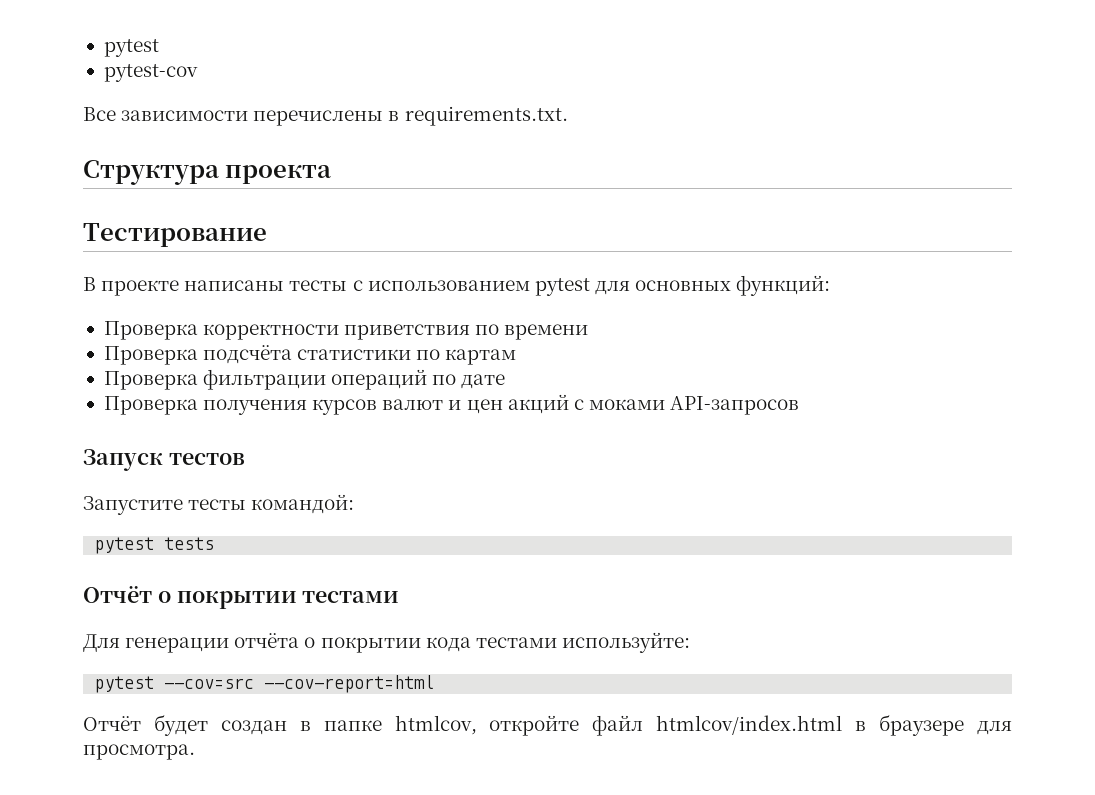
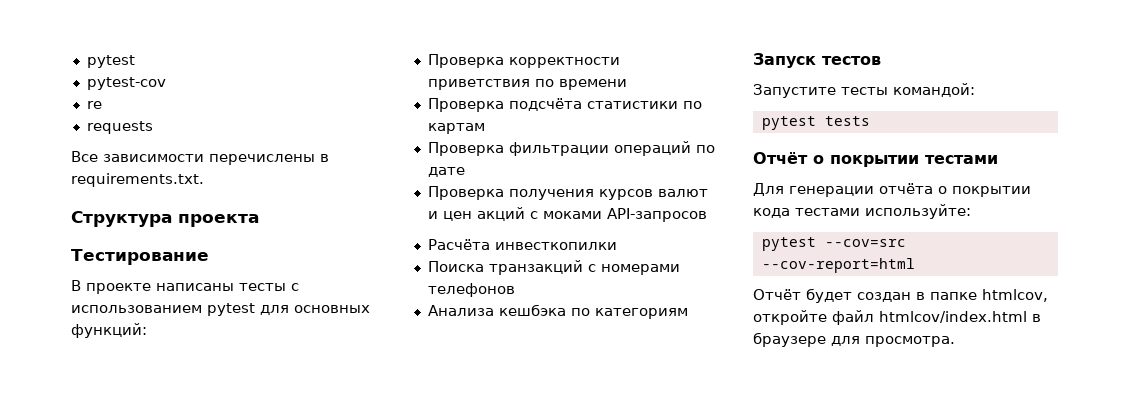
(198, 73) none -> [86,101,102,109] [86,121,153,134] // re // requests
(800, 405) none -> [427,239,617,250] [427,260,680,275] [427,283,515,297] [427,304,688,319] // Расчёта инвесткопилки // Поиска транзакций с номерами телефонов // Анализа кешбэка по категориям

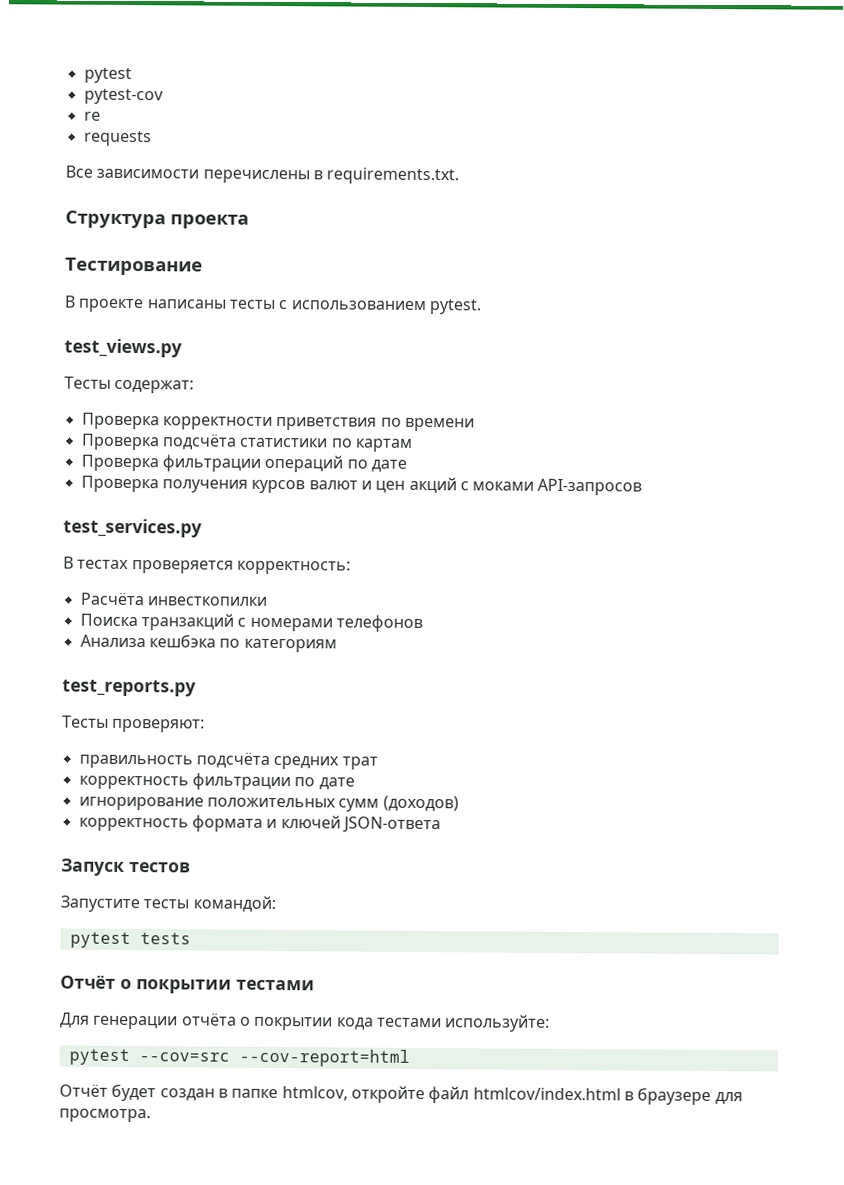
[207,303,370,316] [71,323,147,338] pytest для основных функций: -> [428,299,481,315] [64,338,182,358] [64,376,195,394] pytest. // test_views.py // Тесты содержат:
(707, 215) none -> [63,518,202,538] [63,556,351,575] // test_services.py // В тестах проверяется корректность:
(688, 313) none -> [62,679,196,697] [62,715,206,733] [78,751,378,770] [78,772,355,791] [78,795,459,812] [78,814,441,834] // test_reports.py // Тесты проверяют: // правильность подсчёта средних трат // корректность фильтрации по дате // игнорирование положительных сумм (доходов) // корректность формата и ключей JSON-ответа

